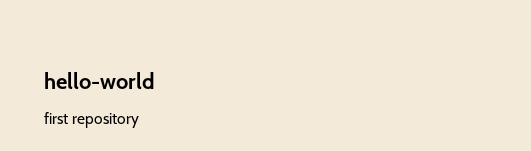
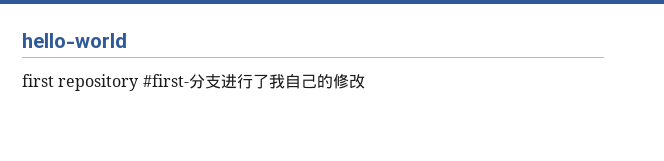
(140, 120) none -> [142,73,365,89] #first-分支进行了我自己的修改

